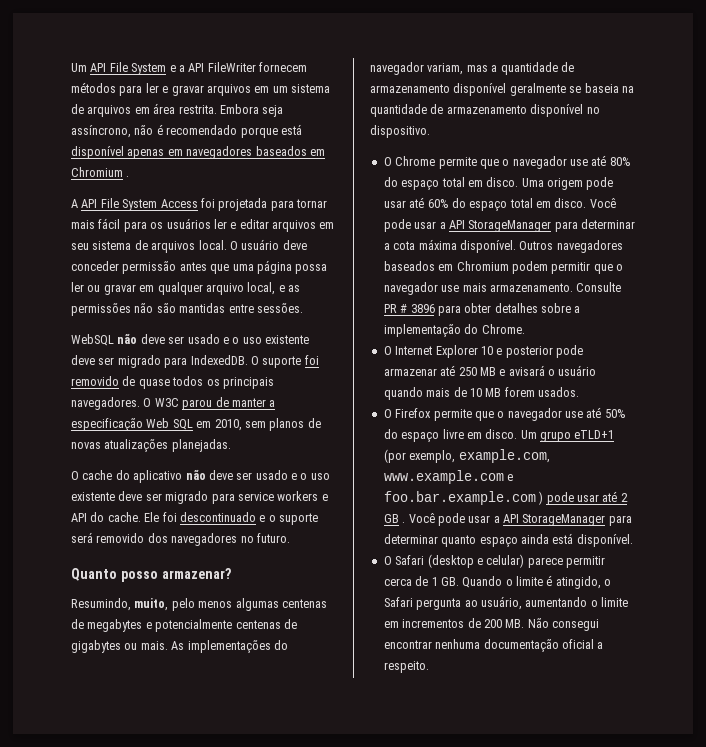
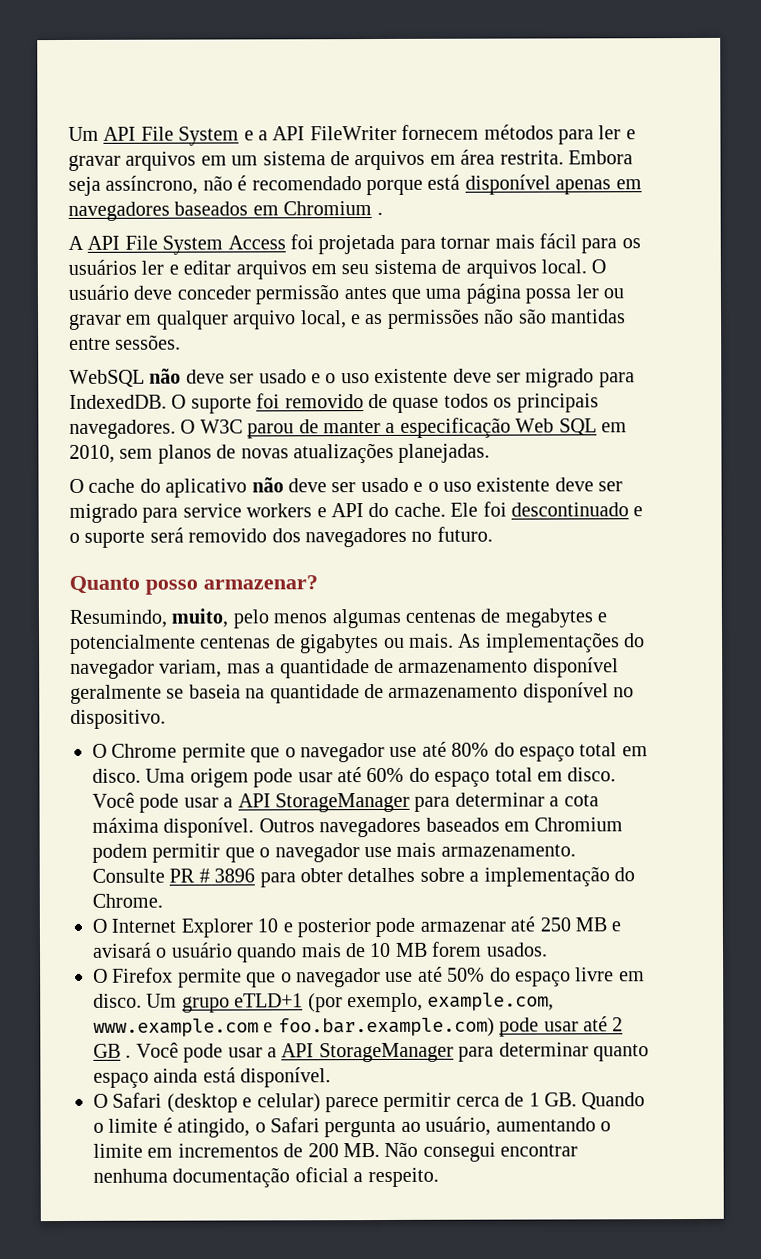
[383,491,544,505] foo.bar.example.com ) -> [277,1017,495,1038] foo.bar.example.com)

